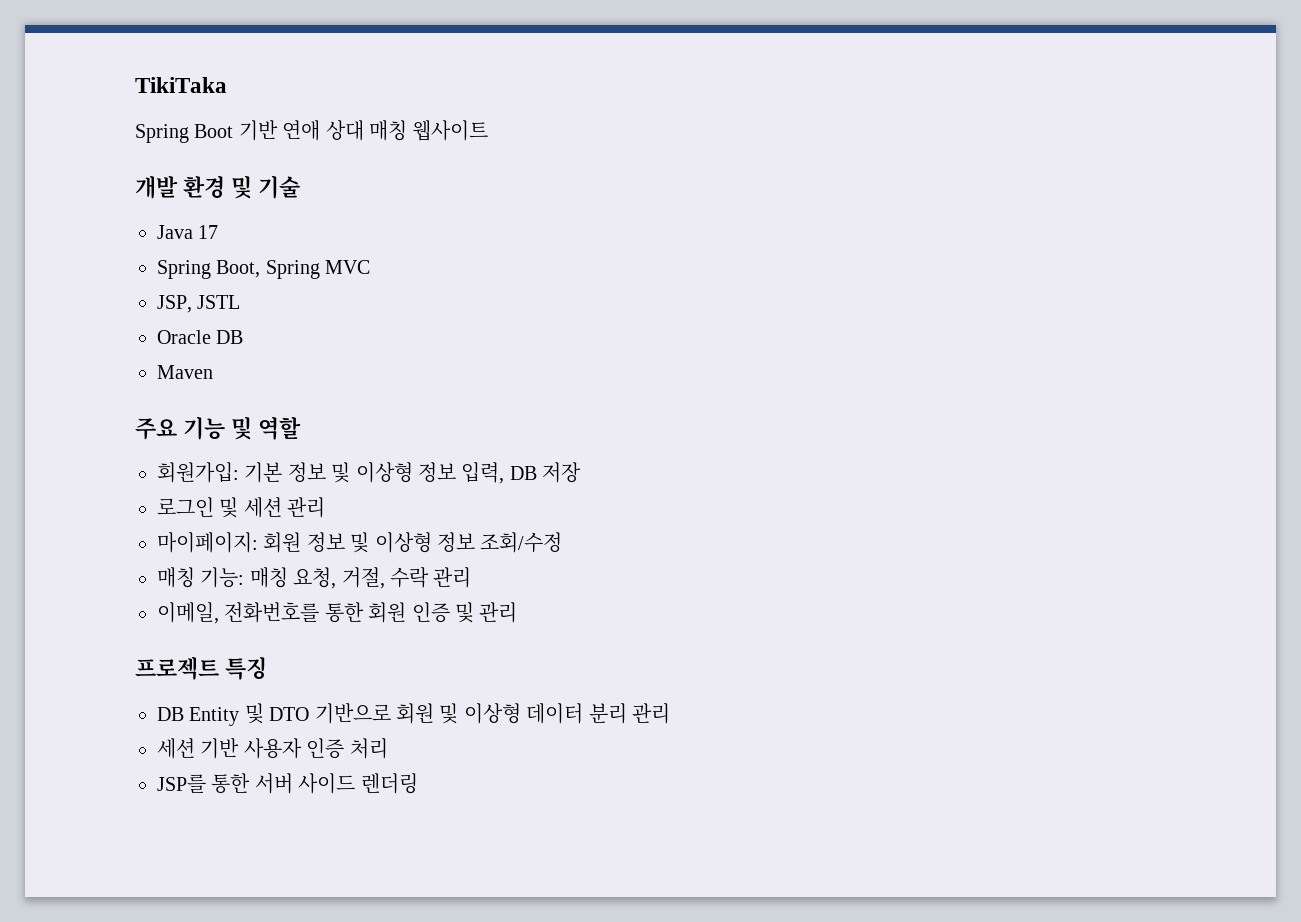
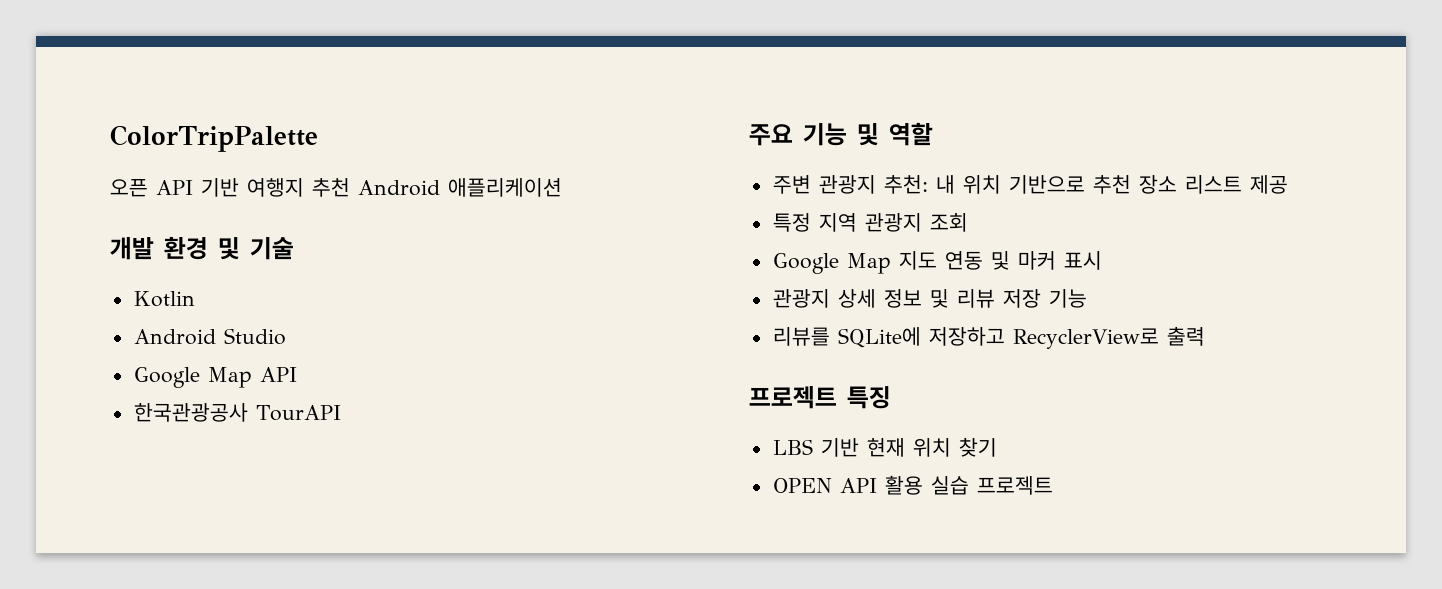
[135,77,227,93] [135,120,489,143] [135,175,300,199] [157,225,219,239] [157,260,371,279] [157,295,241,313] [157,330,244,344] [157,365,213,379] [135,416,301,440] [157,462,582,484] [157,497,326,518] [157,532,563,553] [157,567,472,589] [157,602,518,624] [135,657,267,680] [157,703,670,726] [157,738,388,759] [157,773,418,794] TikiTaka // Spring Boot 기반 연애 상대 매칭 웹사이트 // 개발 환경 및 기술 // Java 17 // Spring Boot, Spring MVC // JSP, JSTL // Oracle DB // Maven // 주요 기능 및 역할 // 회원가입: 기본 정보 및 이상형 정보 입력, DB 저장 // 로그인 및 세션 관리 // 마이페이지: 회원 정보 및 이상형 정보 조회/수정 // 매칭 기능: 매칭 요청, 거절, 수락 관리 // 이메일, 전화번호를 통한 회원 인증 및 관리 // 프로젝트 특징 // DB Entity 및 DTO 기반으로 회원 및 이상형 데이터 분리 관리 // 세션 기반 사용자 인증 처리 // JSP를 통한 서버 사이드 렌더링 -> [110,125,318,152] [110,178,562,197] [110,236,294,260] [133,291,195,307] [133,328,286,345] [133,367,297,388] [133,403,341,422] [749,122,933,146] [772,175,1288,194] [772,213,968,232] [772,251,1102,274] [772,289,1087,308] [772,326,1205,349] [749,386,891,409] [772,437,997,457] [772,475,1053,495] ColorTripPalette // 오픈 API 기반 여행지 추천 Android 애플리케이션 // 개발 환경 및 기술 // Kotlin // Android Studio // Google Map API // 한국관광공사 TourAPI // 주요 기능 및 역할 // 주변 관광지 추천: 내 위치 기반으로 추천 장소 리스트 제공 // 특정 지역 관광지 조회 // Google Map 지도 연동 및 마커 표시 // 관광지 상세 정보 및 리뷰 저장 기능 // 리뷰를 SQLite에 저장하고 RecyclerView로 출력 // 프로젝트 특징 // LBS 기반 현재 위치 찾기 // OPEN API 활용 실습 프로젝트

